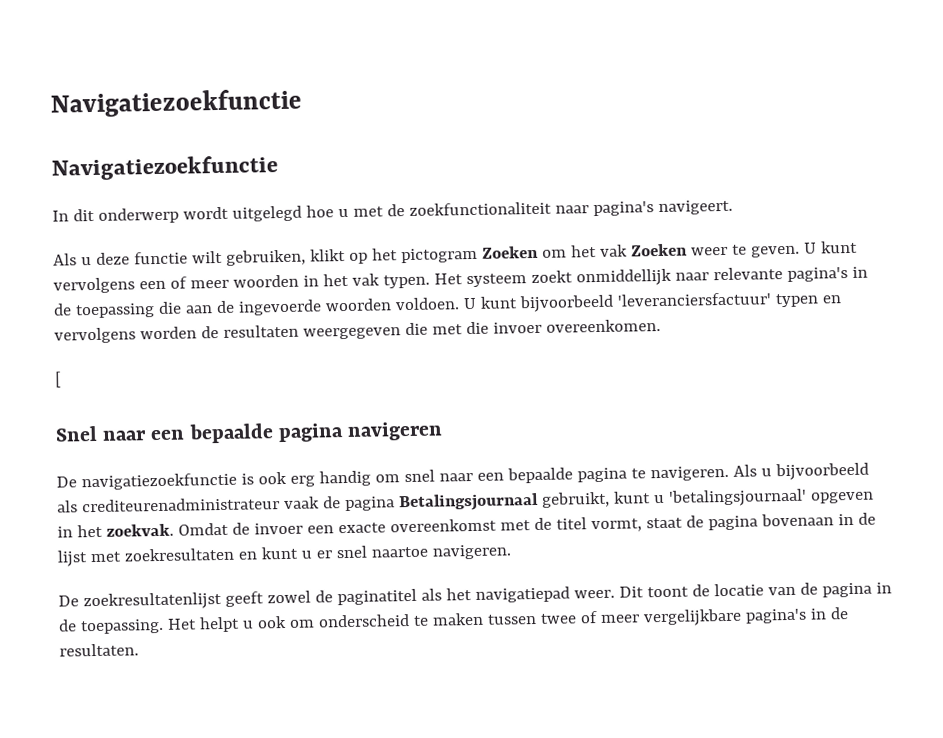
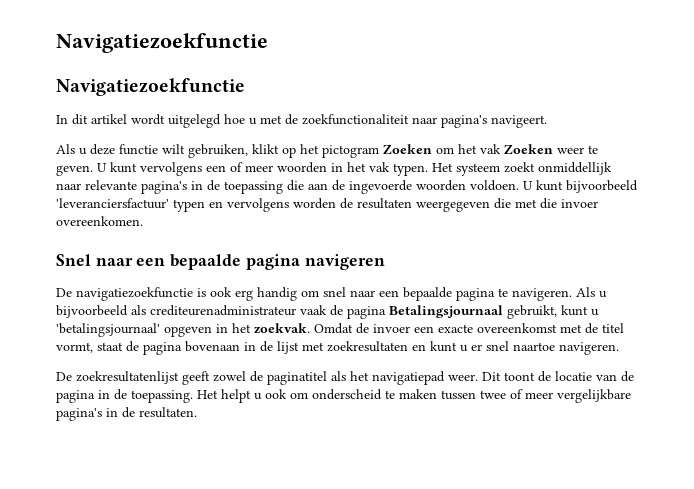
[97,207,179,224] onderwerp -> [91,114,127,124] artikel
[54,371,62,388] // [ -> (143, 221) none

